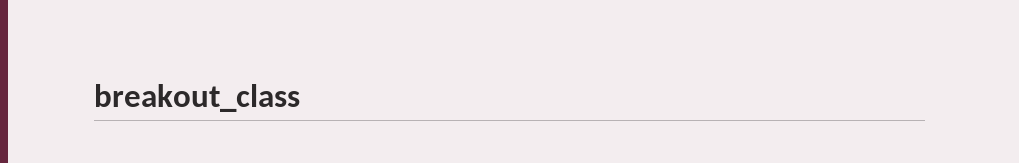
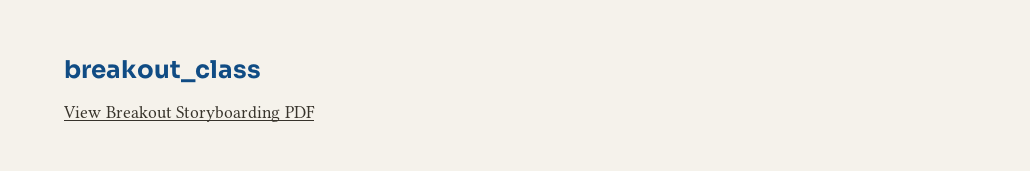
(300, 98) none -> [63,105,316,122] // View Breakout Storyboarding PDF

